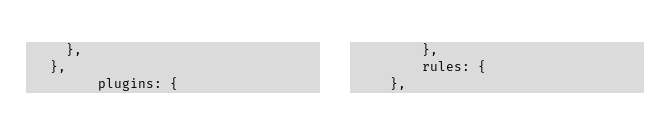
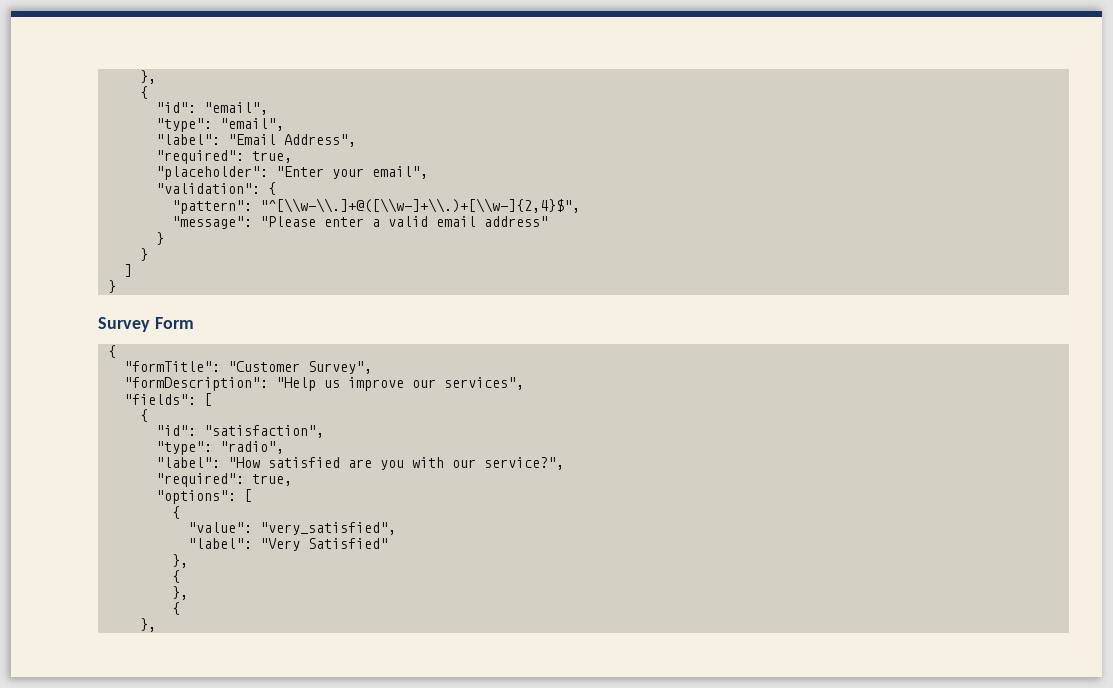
[65,43,82,56] [49,60,66,73] [97,78,162,91] }, // }, // plugins: -> [140,70,157,84] [140,86,149,99] [156,102,269,115] [156,118,285,132] [156,134,357,147] [156,150,293,164] [156,166,429,180] [156,182,277,195] [172,198,581,214] [172,216,549,229] [156,232,165,245] [140,248,149,261] [124,264,133,277] [108,280,117,293] [98,317,194,332] [108,345,117,358] [124,361,373,374] [124,377,525,391] [124,393,213,406] [140,409,149,422] [156,425,325,438] [156,441,285,455] [156,457,565,470] [156,473,293,487] [156,489,253,504] [172,506,181,519] [188,522,397,535] [188,538,389,551] [172,554,189,568] }, // { // "id": "email", // "type": "email", // "label": "Email Address", // "required": true, // "placeholder": "Enter your email", // "validation": { // "pattern": "^[\\w-\\.]+@([\\w-]+\\.)+[\\w-]{2,4}$", // "message": "Please enter a valid email address" // } // } // ] // } // Survey Form // { // "formTitle": "Customer Survey", // "formDescription": "Help us improve our services", // "fields": [ // { // "id": "satisfaction", // "type": "radio", // "label": "How satisfied are you with our service?", // "required": true, // "options": [ // { // "value": "very_satisfied", // "label": "Very Satisfied" // }, //
[421,61,470,71] rules: -> (189, 593) none

